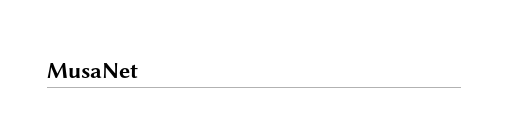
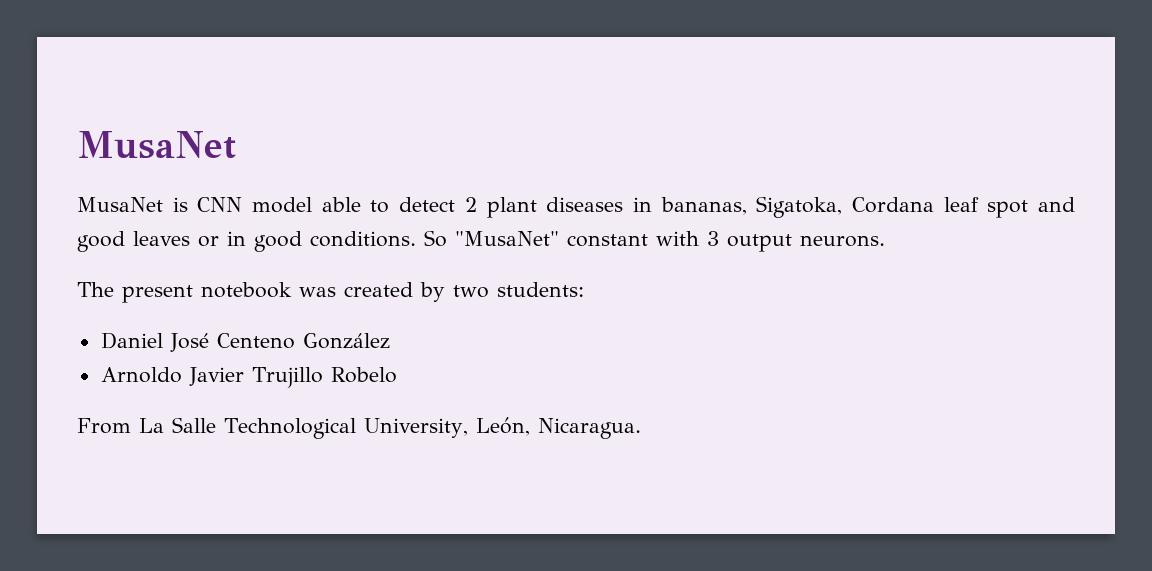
[47,63,138,78] MusaNet -> [77,131,236,159] [77,196,1075,218] [77,230,885,252] [77,282,584,303] [100,332,390,352] [100,367,397,388] [77,417,641,439] MusaNet // MusaNet is CNN model able to detect 2 plant diseases in bananas, Sigatoka, Cordana leaf spot and good leaves or in good conditions. So "MusaNet" constant with 3 output neurons. // The present notebook was created by two students: // Daniel José Centeno González // Arnoldo Javier Trujillo Robelo // From La Salle Technological University, León, Nicaragua.

